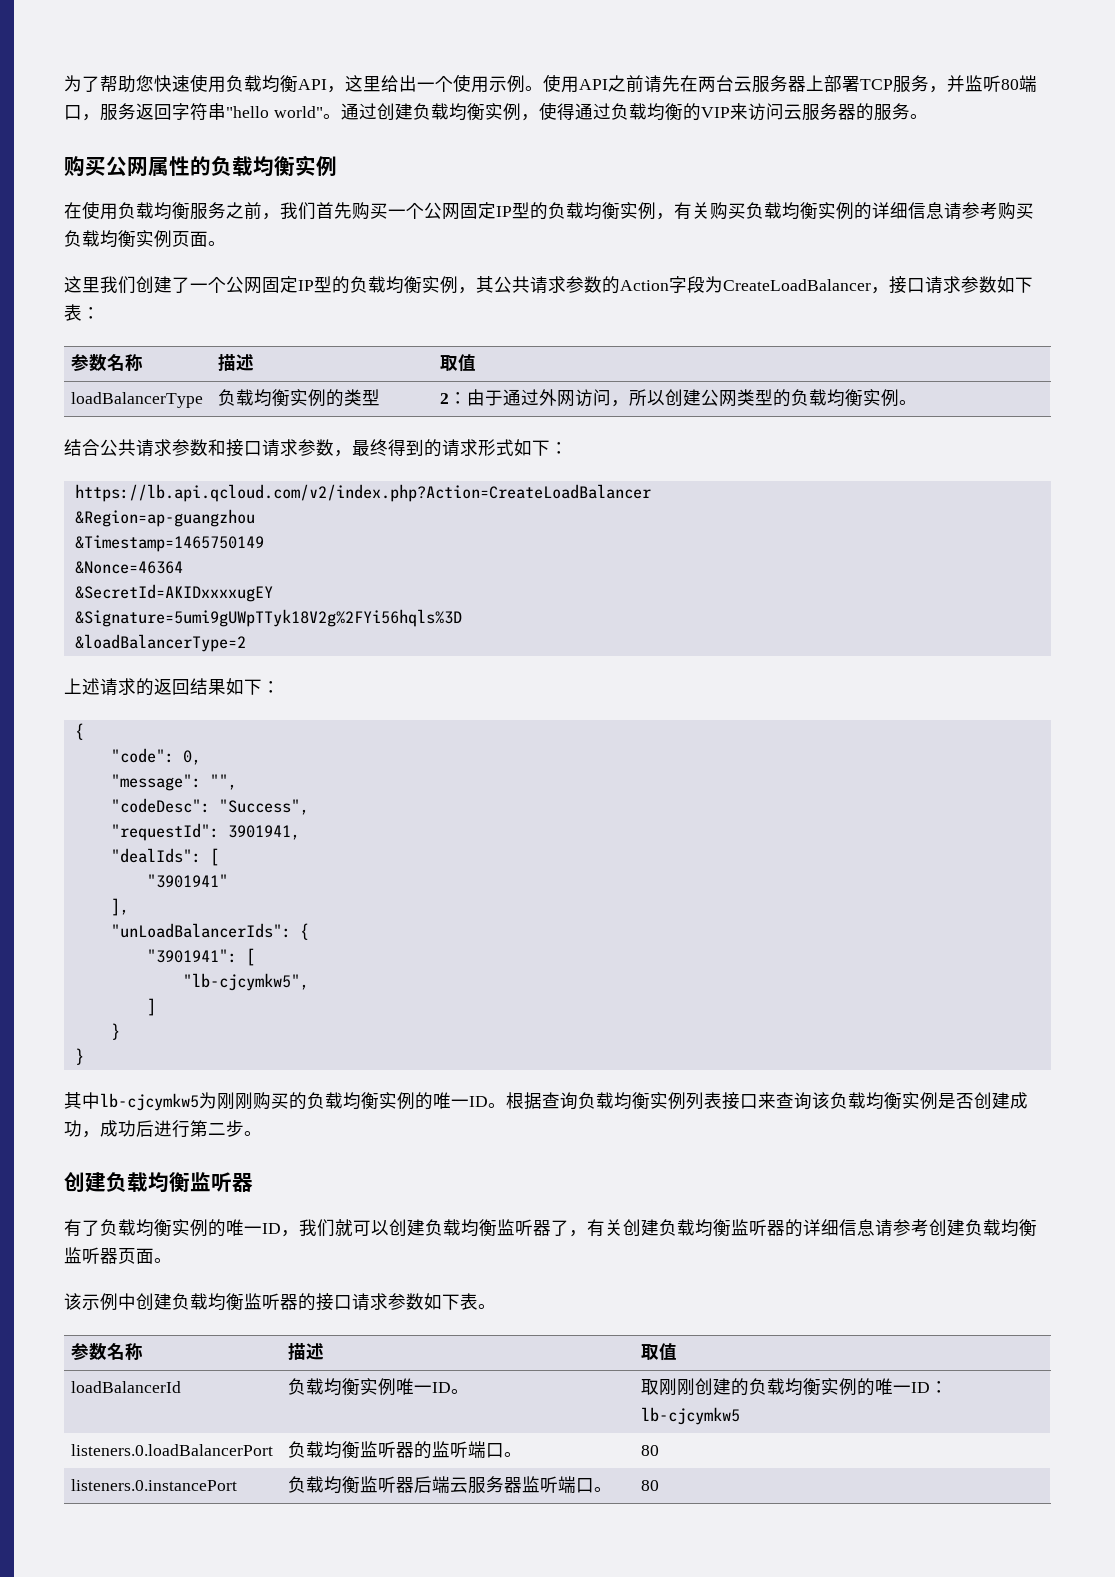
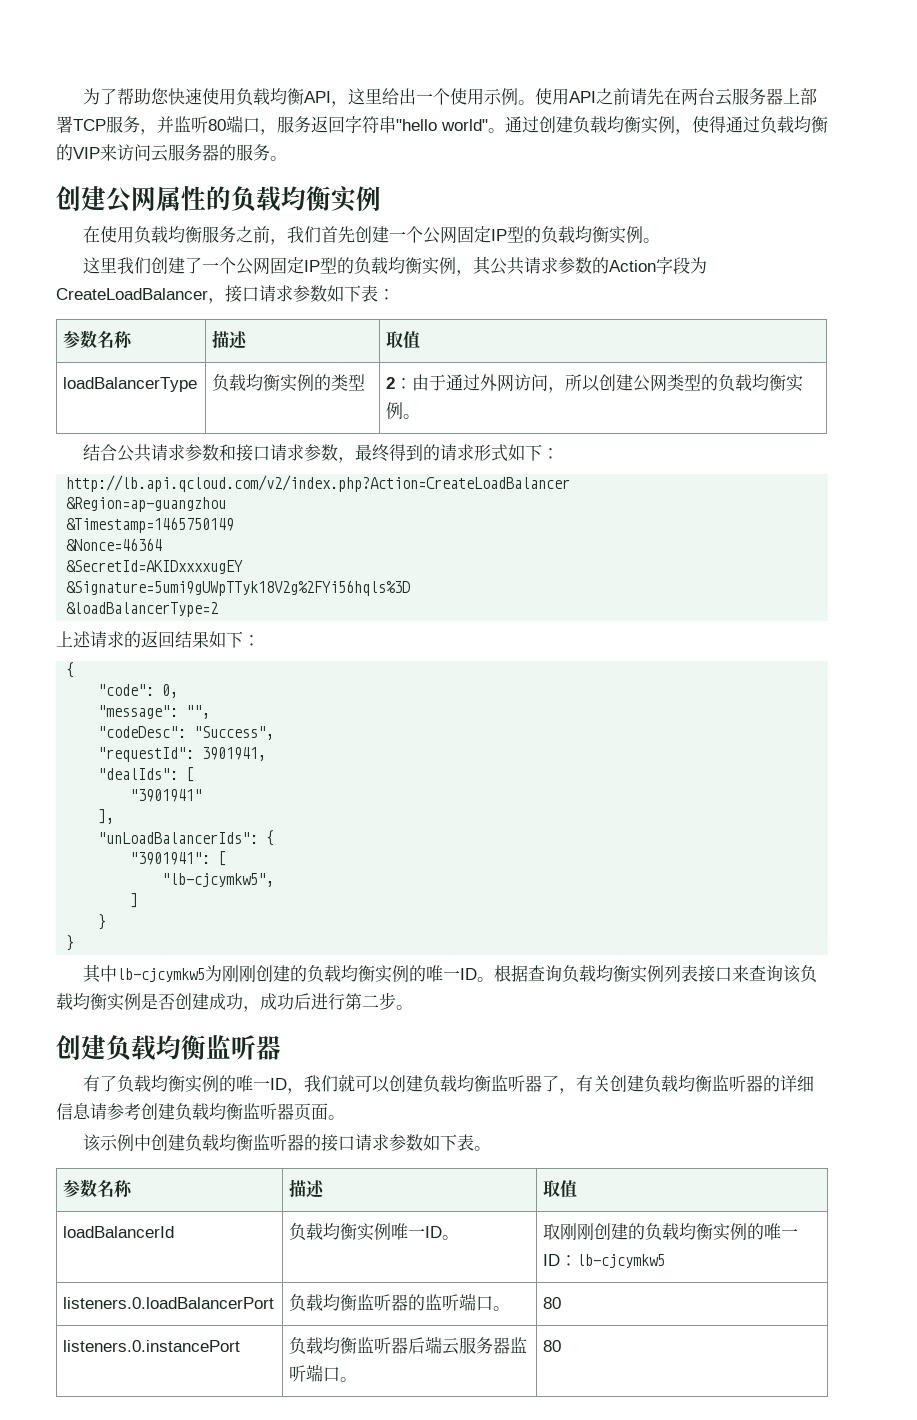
[64,156,106,177] 购买 -> [56,186,106,211] 创建
[352,202,1034,220] [64,230,208,248] 购买一个公网固定IP型的负载均衡实例，有关购买负载均衡实例的详细信息请参考购买负载均衡实例页面 -> [354,226,643,244] 创建一个公网固定IP型的负载均衡实例
[74,484,651,502] https://lb.api.qcloud.com/v2/index.php?Action=CreateLoadBalancer -> [66,475,571,492] http://lb.api.qcloud.com/v2/index.php?Action=CreateLoadBalancer
[253,1092,289,1110] 购买 -> [255,965,290,982] 创建

